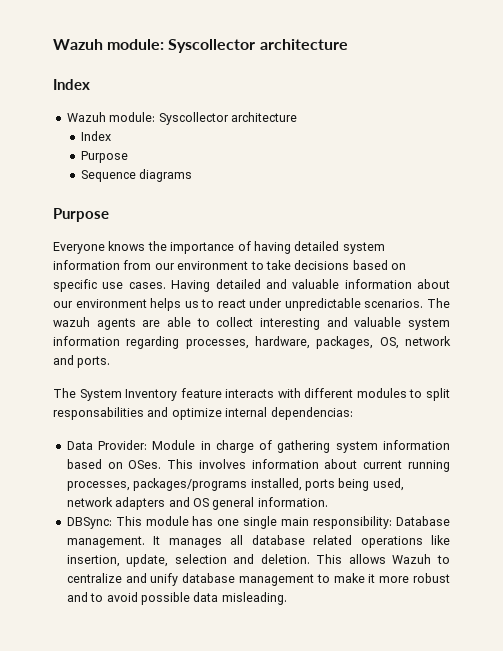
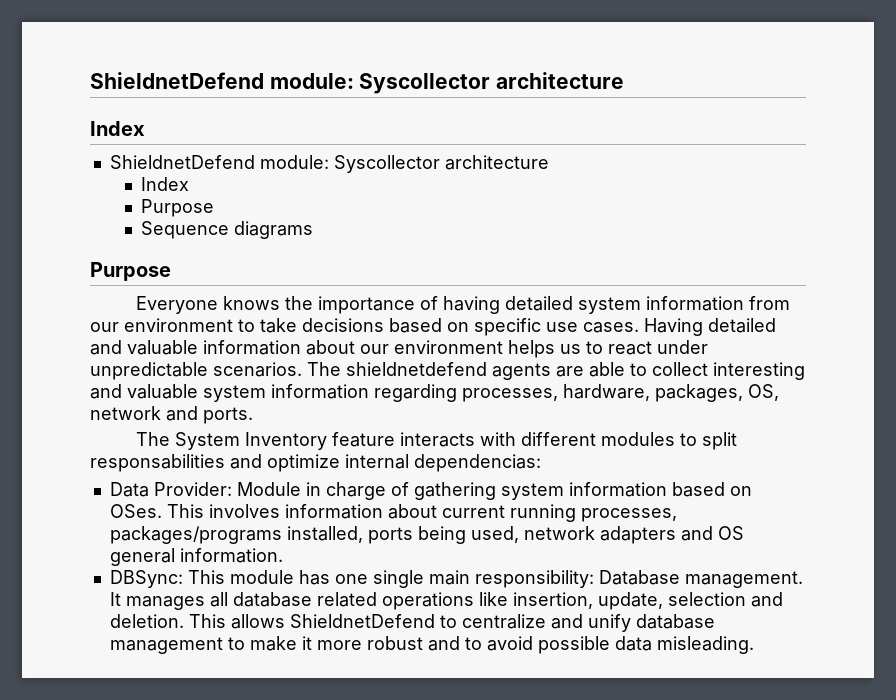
[53,39,348,53] [53,79,90,90] [66,112,106,122] Wazuh module: Syscollector architecture // Index // Wazuh -> [90,72,625,94] [90,121,145,136] [109,155,255,169] ShieldnetDefend module: Syscollector architecture // Index // ShieldnetDefend
[53,317,90,327] wazuh -> [346,362,487,376] shieldnetdefend
[392,554,432,564] Wazuh -> [289,614,435,628] ShieldnetDefend

